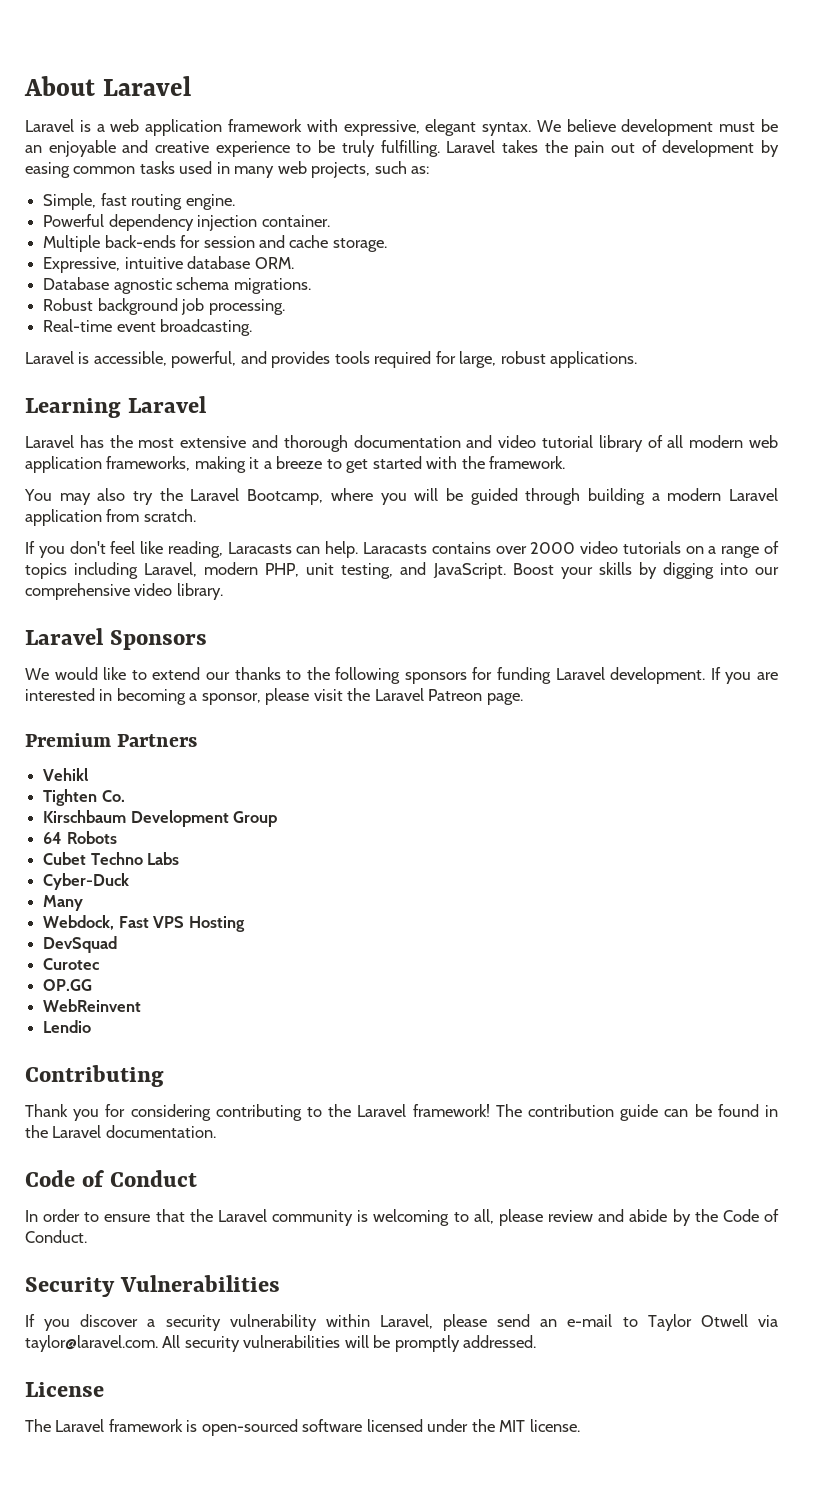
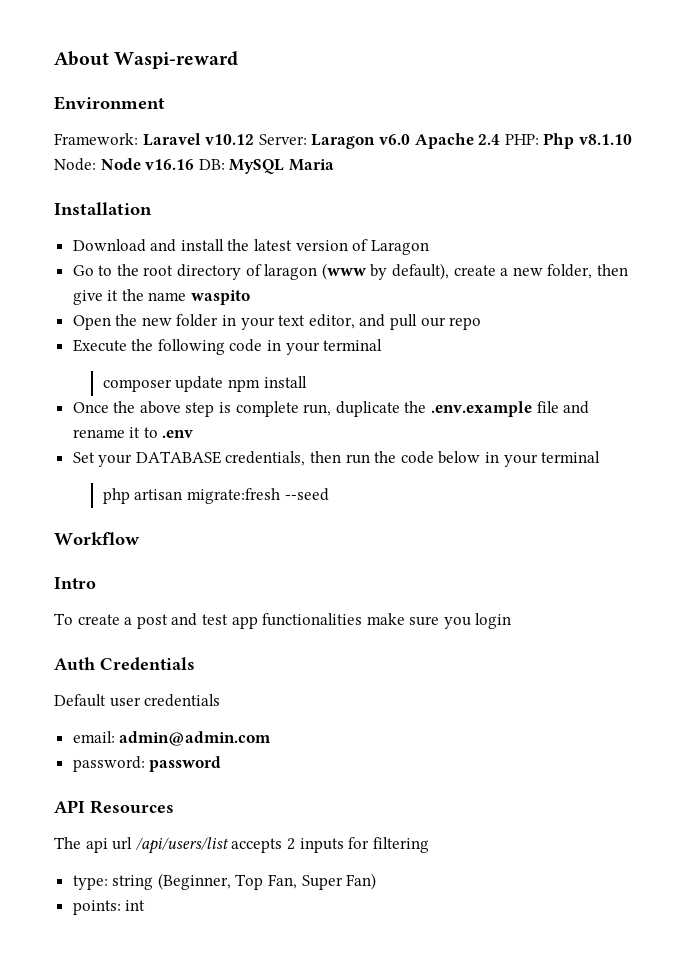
[102,76,191,96] [25,119,779,136] [25,140,779,157] [25,161,430,178] [43,193,235,210] [43,214,330,231] [43,235,387,252] [43,256,294,273] [43,277,311,294] [43,298,285,315] [43,319,253,336] [25,351,638,368] [25,396,206,418] [25,435,778,452] [25,456,566,473] [24,488,778,505] [25,509,196,526] [25,541,780,558] [25,562,780,579] [25,583,223,600] [25,628,207,650] [25,667,779,684] [25,688,523,705] [25,733,198,747] [43,768,89,781] [43,789,125,806] [43,810,278,827] [43,831,117,844] [43,852,180,865] [43,873,130,890] [43,895,84,911] [43,915,245,932] [43,936,118,953] [43,958,100,970] [43,979,93,991] [43,999,142,1012] [43,1020,92,1033] [25,1065,164,1087] [25,1104,779,1121] [25,1125,216,1138] [25,1170,197,1187] [25,1209,779,1226] [25,1230,87,1243] [25,1275,280,1297] [25,1314,778,1331] [25,1335,537,1352] [25,1382,104,1397] [25,1419,580,1436] Laravel // Laravel is a web application framework with expressive, elegant syntax. We believe development must be an enjoyable and creative experience to be truly fulfilling. Laravel takes the pain out of development by easing common tasks used in many web projects, such as: // Simple, fast routing engine. // Powerful dependency injection container. // Multiple back-ends for session and cache storage. // Expressive, intuitive database ORM. // Database agnostic schema migrations. // Robust background job processing. // Real-time event broadcasting. // Laravel is accessible, powerful, and provides tools required for large, robust applications. // Learning Laravel // Laravel has the most extensive and thorough documentation and video tutorial library of all modern web application frameworks, making it a breeze to get started with the framework. // You may also try the Laravel Bootcamp, where you will be guided through building a modern Laravel application from scratch. // If you don't feel like reading, Laracasts can help. Laracasts contains over 2000 video tutorials on a range of topics including Laravel, modern PHP, unit testing, and JavaScript. Boost your skills by digging into our comprehensive video library. // Laravel Sponsors // We would like to extend our thanks to the following sponsors for funding Laravel development. If you are interested in becoming a sponsor, please visit the Laravel Patreon page. // Premium Partners // Vehikl // Tighten Co. // Kirschbaum Development Group // 64 Robots // Cubet Techno Labs // Cyber-Duck // Many // Webdock, Fast VPS Hosting // DevSquad // Curotec // OP.GG // WebReinvent // Lendio // Contributing // Thank you for considering contributing to the Laravel framework! The contribution guide can be found in the Laravel documentation. // Code of Conduct // In order to ensure that the Laravel community is welcoming to all, please review and abide by the Code of Conduct. // Security Vulnerabilities // If you discover a security vulnerability within Laravel, please send an e-mail to Taylor Otwell via taylor@laravel.com. All security vulnerabilities will be promptly addressed. // License // The Laravel framework is open-sourced software licensed under the MIT license. -> [114,51,239,69] [54,96,165,110] [54,133,632,149] [54,158,334,174] [54,202,152,215] [72,239,429,255] [72,263,628,280] [72,289,251,305] [72,314,482,330] [72,339,383,355] [102,376,307,392] [72,401,590,417] [72,427,194,438] [72,451,601,467] [102,488,329,504] [54,532,140,545] [54,577,96,589] [54,613,512,629] [54,657,195,670] [54,694,221,707] [72,731,272,746] [72,756,222,772] [54,800,174,814] [54,837,429,854] [72,873,377,890] [72,900,146,915] Waspi-reward // Environment // Framework: Laravel v10.12 Server: Laragon v6.0 Apache 2.4 PHP: Php v8.1.10 Node: Node v16.16 DB: MySQL Maria // Installation // Download and install the latest version of Laragon // Go to the root directory of laragon (www by default), create a new folder, then give it the name waspito // Open the new folder in your text editor, and pull our repo // Execute the following code in your terminal // composer update npm install // Once the above step is complete run, duplicate the .env.example file and rename it to .env // Set your DATABASE credentials, then run the code below in your terminal // php artisan migrate:fresh --seed // Workflow // Intro // To create a post and test app functionalities make sure you login // Auth Credentials // Default user credentials // email: admin@admin.com // password: password // API Resources // The api url /api/users/list accepts 2 inputs for filtering // type: string (Beginner, Top Fan, Super Fan) // points: int

